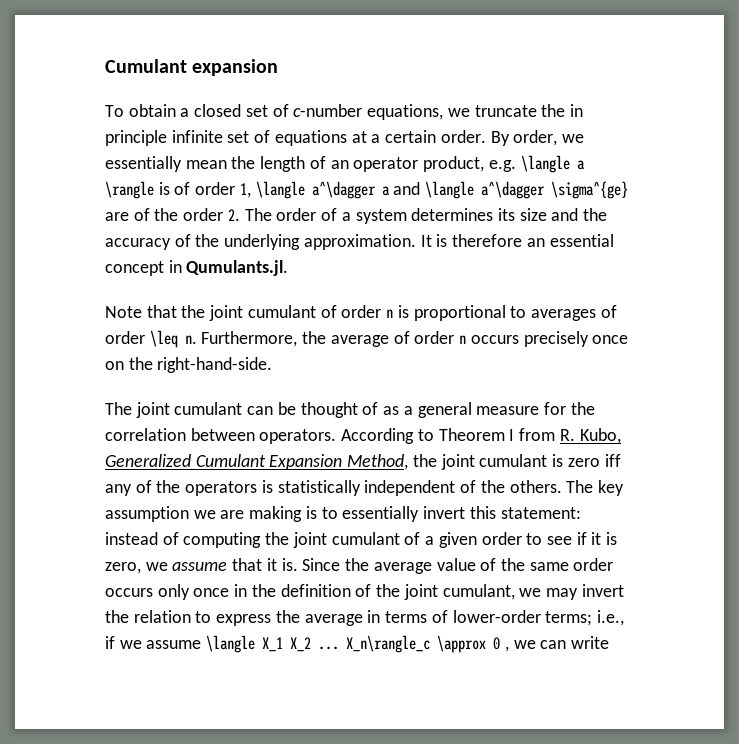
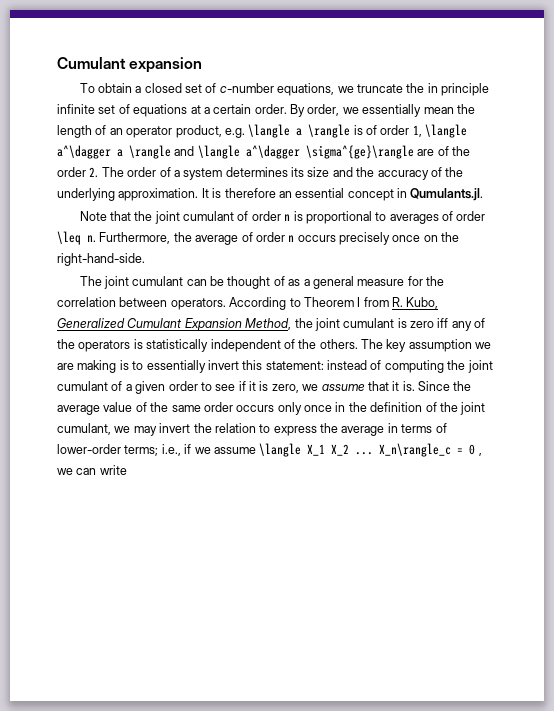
(390, 191) none -> [129,145,171,159] \rangle
[551,181,629,199] \sigma^{ge} -> [305,145,414,159] \sigma^{ge}\rangle
[437,635,487,653] \approx -> [457,448,464,454] =

